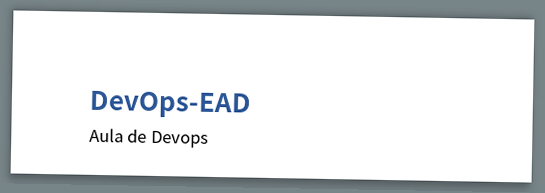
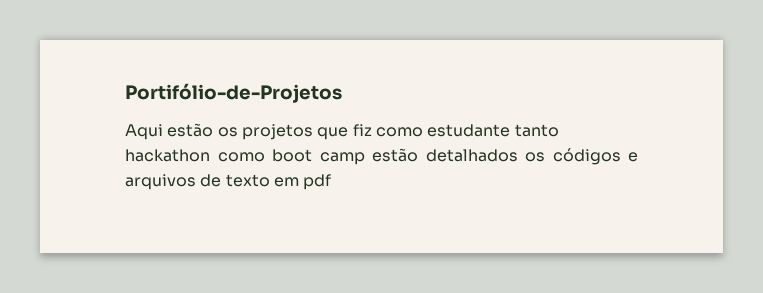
[89,90,252,119] [89,127,209,148] DevOps-EAD // Aula de Devops -> [125,83,342,103] [125,123,559,140] [125,148,638,165] [125,174,332,190] Portifólio-de-Projetos // Aqui estão os projetos que fiz como estudante tanto hackathon como boot camp estão detalhados os códigos e arquivos de texto em pdf

